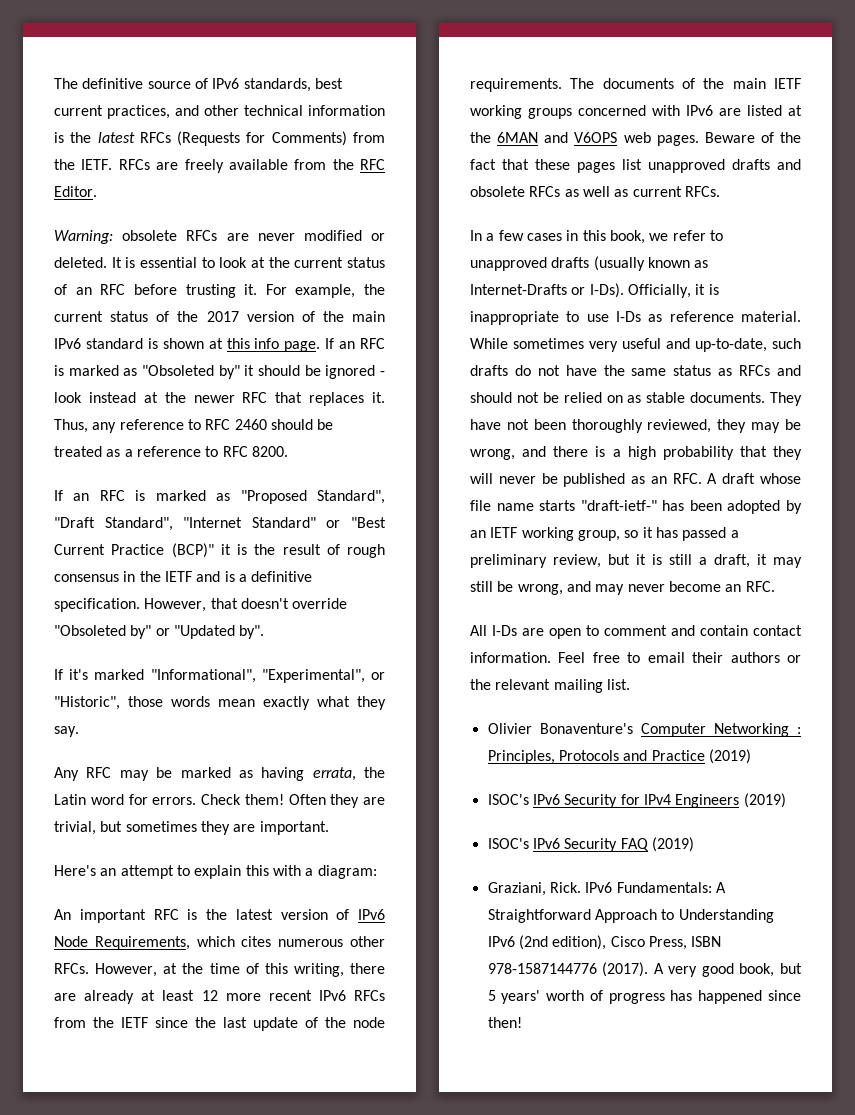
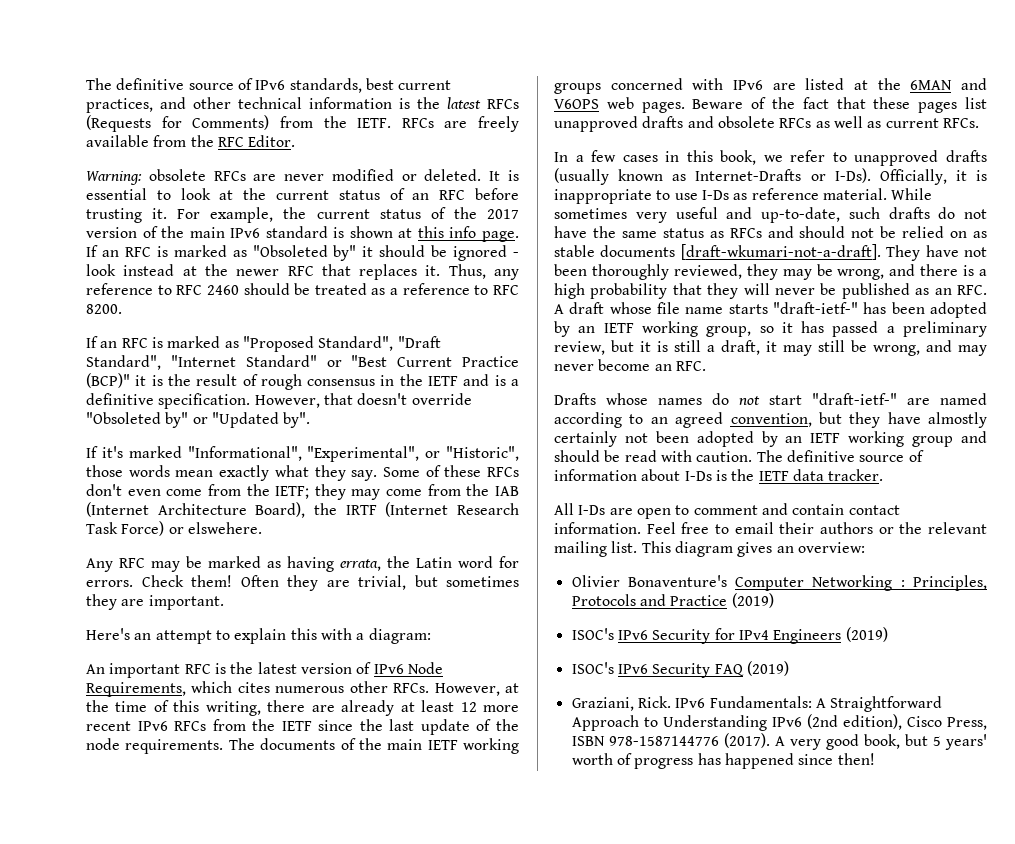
(79, 731) none -> [382,465,519,477] [86,484,519,500] [86,502,520,518] [86,521,262,536] Some of these RFCs don't even come from the IETF; they may come from the IAB (Internet Architecture Board), the IRTF (Internet Research Task Force) or elswehere.
[690,392,766,403] documents. -> [600,244,881,260] documents [draft-wkumari-not-a-draft].
(775, 586) none -> [554,393,987,405] [554,412,987,428] [554,431,987,447] [554,450,924,462] [554,469,884,481] // Drafts whose names do not start "draft-ietf-" are named according to an agreed convention, but they have almostly certainly not been adopted by an IETF working group and should be read with caution. The definitive source of information about I-Ds is the IETF data tracker.
(630, 684) none -> [641,541,865,557] This diagram gives an overview:

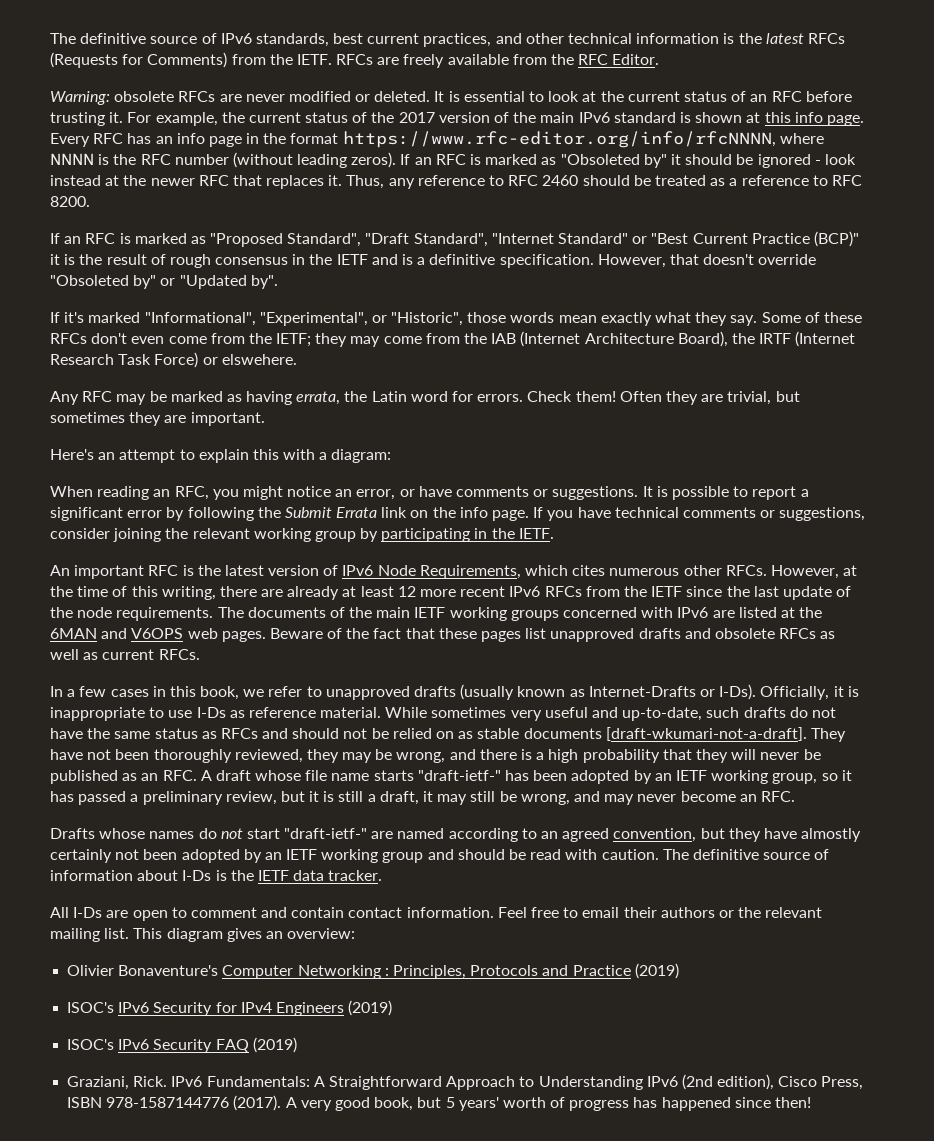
(520, 236) none -> [50,131,824,148] [50,152,397,168] Every RFC has an info page in the format https://www.rfc-editor.org/info/rfcNNNN, where NNNN is the RFC number (without leading zeros).
(431, 636) none -> [50,486,809,500] [50,507,866,521] [50,528,554,542] // When reading an RFC, you might notice an error, or have comments or suggestions. It is possible to report a significant error by following the Submit Errata link on the info page. If you have technical comments or suggestions, consider joining the relevant working group by participating in the IETF.

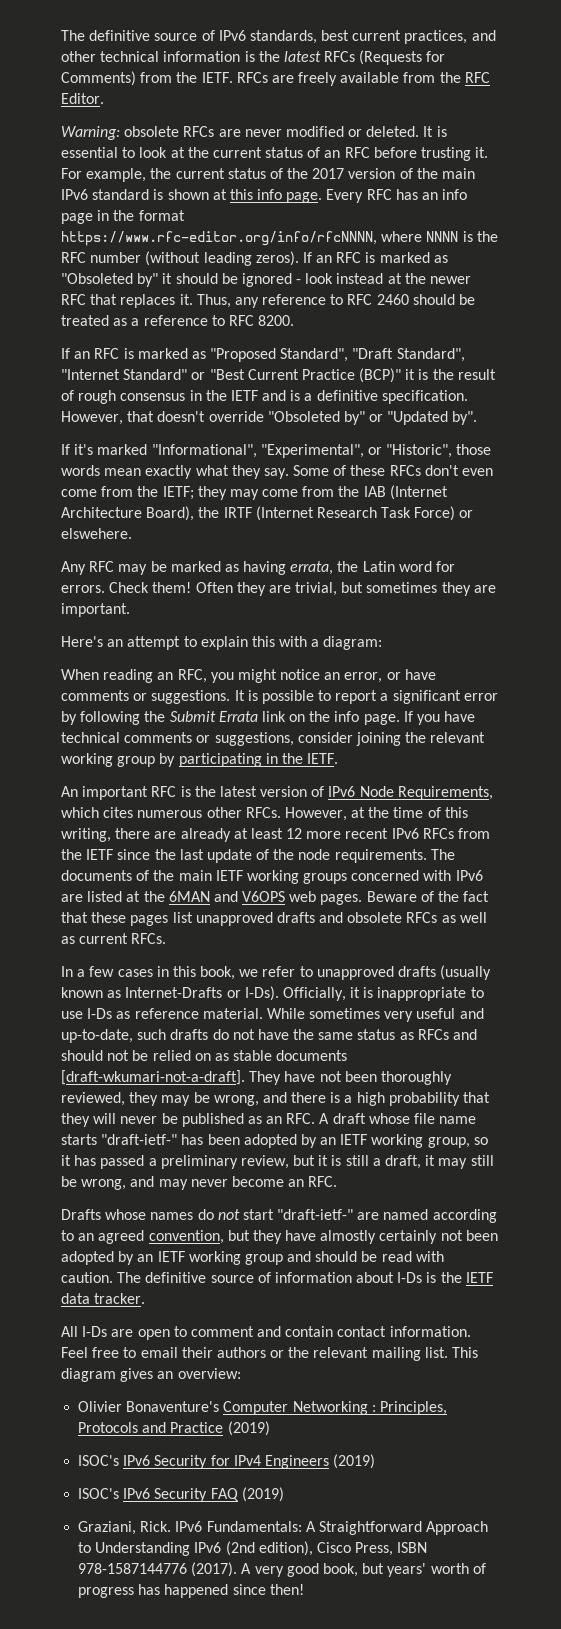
[445,1097,455,1108] 5 -> (385, 1568) none

